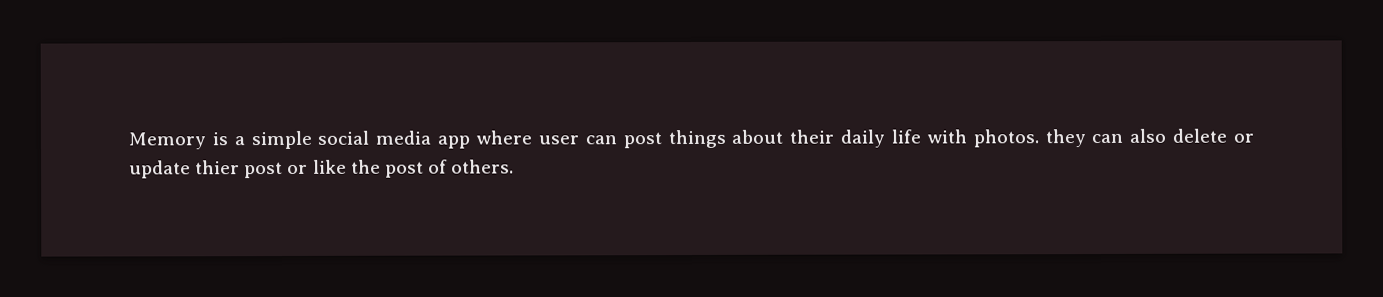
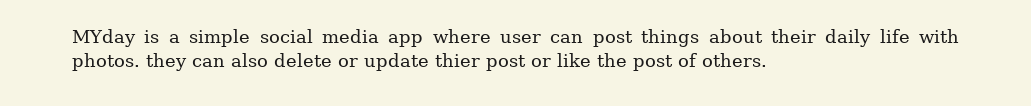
[128,132,207,150] Memory -> [72,29,136,47] MYday

